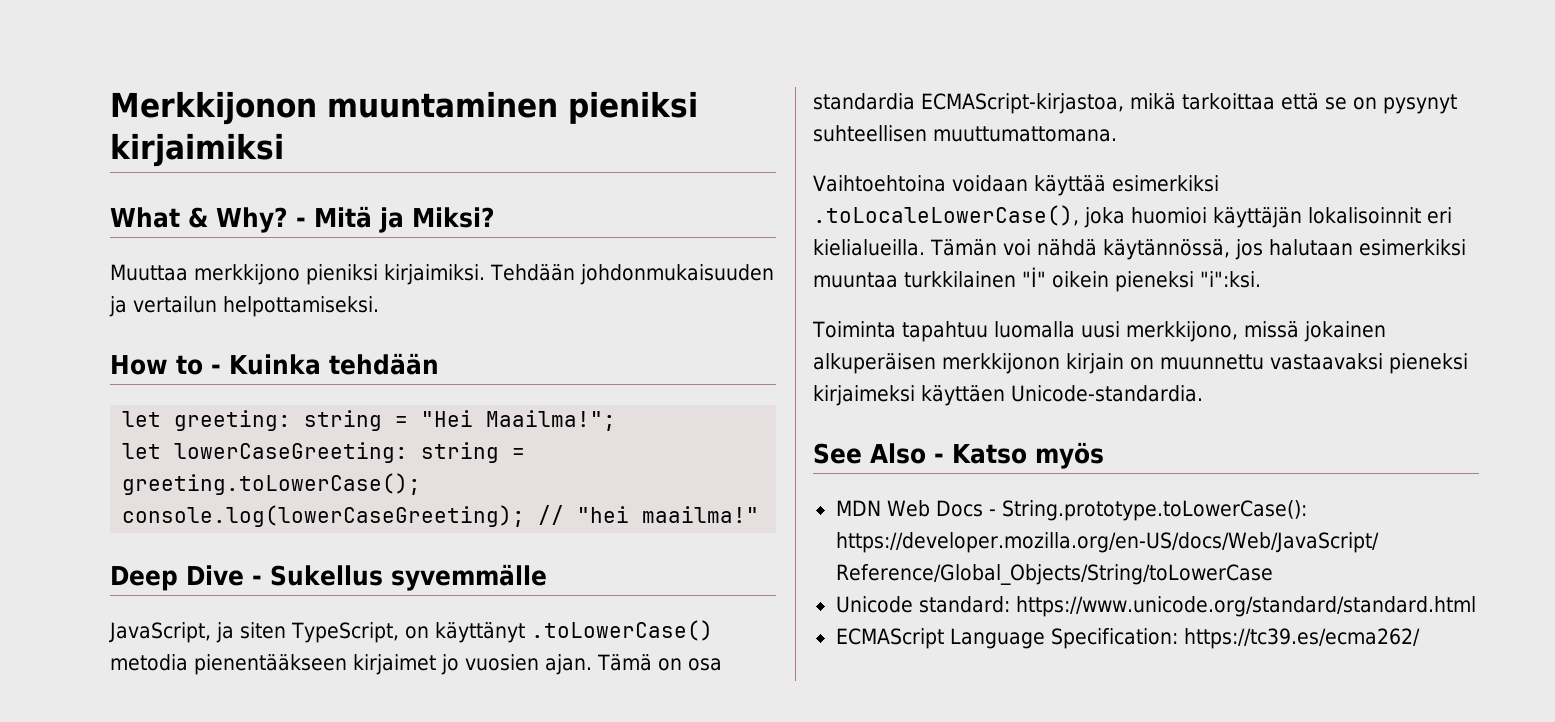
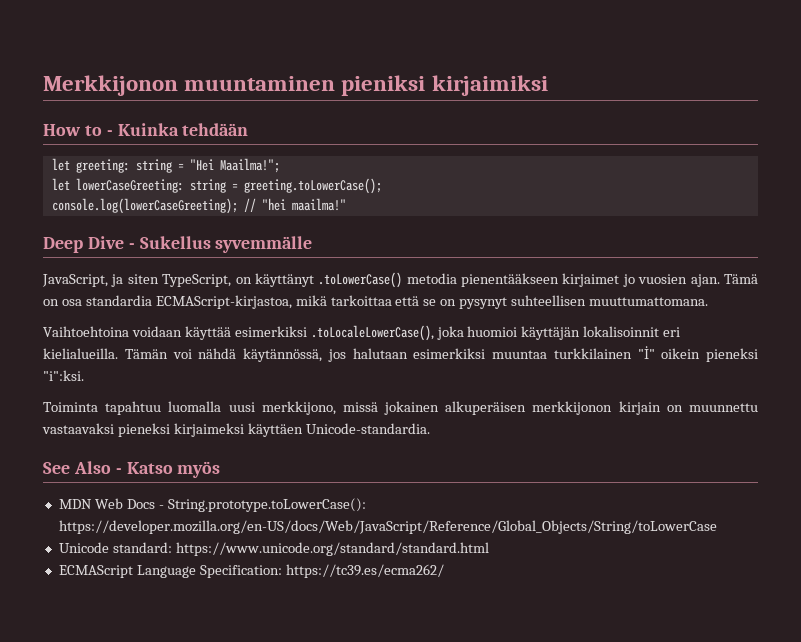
[110,206,495,233] [110,264,774,285] [109,296,379,317] // What & Why? - Mitä ja Miksi? // Muuttaa merkkijono pieniksi kirjaimiksi. Tehdään johdonmukaisuuden ja vertailun helpottamiseksi. -> (548, 85) none

